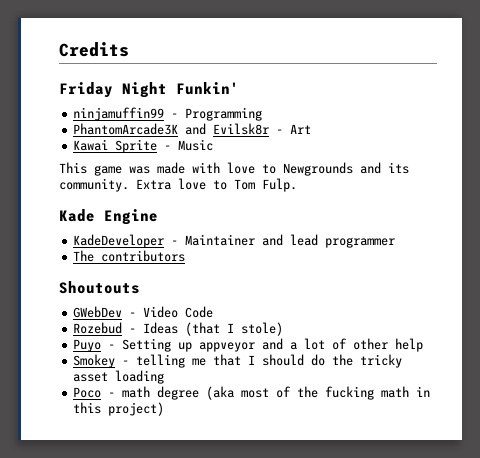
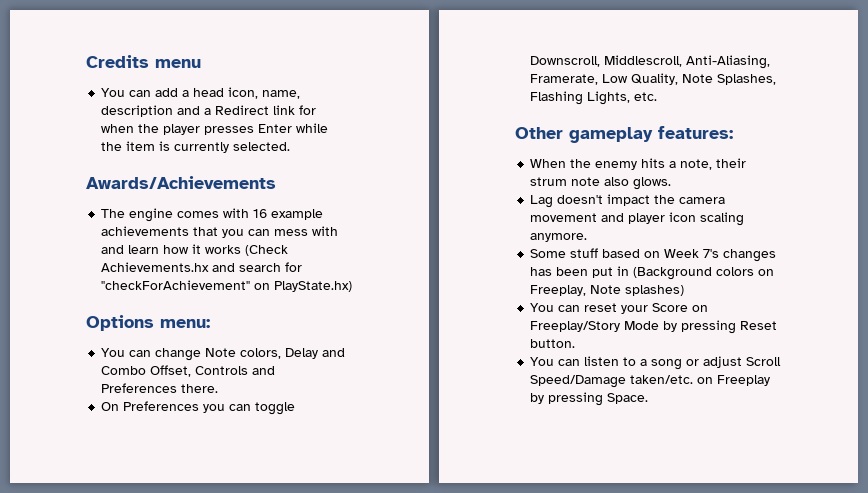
[59,82,239,98] [73,107,263,121] [73,123,312,135] [73,139,214,153] [59,162,409,176] [59,178,297,192] [59,209,158,225] [73,234,396,248] [73,250,186,262] [59,281,140,294] [73,306,214,318] [73,322,284,336] [73,338,424,352] [73,354,403,368] [73,370,165,384] [73,386,431,400] [73,402,165,416] // Friday Night Funkin' // ninjamuffin99 - Programming // PhantomArcade3K and Evilsk8r - Art // Kawai Sprite - Music // This game was made with love to Newgrounds and its community. Extra love to Tom Fulp. // Kade Engine // KadeDeveloper - Maintainer and lead programmer // The contributors // Shoutouts // GWebDev - Video Code // Rozebud - Ideas (that I stole) // Puyo - Setting up appveyor and a lot of other help // Smokey - telling me that I should do the tricky asset loading // Poco - math degree (aka most of the fucking math in this project) -> [155,59,201,68] [101,87,301,99] [101,105,317,117] [101,123,329,135] [101,141,291,153] [86,176,276,189] [101,208,324,222] [101,226,339,238] [101,244,289,256] [101,262,303,272] [101,280,353,292] [86,315,210,331] [101,348,346,361] [101,365,276,377] [101,383,219,393] [101,401,296,415] [530,55,771,69] [530,73,777,85] [530,91,658,105] [515,126,733,143] [530,158,747,170] [530,177,672,190] [530,194,726,208] [530,212,745,226] [530,233,588,242] [530,248,777,262] [530,266,775,280] [530,285,685,296] [530,303,709,314] [530,320,778,334] [530,339,576,348] [530,356,782,370] [530,375,771,388] [530,392,649,406] menu // You can add a head icon, name, description and a Redirect link for when the player presses Enter while the item is currently selected. // Awards/Achievements // The engine comes with 16 example achievements that you can mess with and learn how it works (Check Achievements.hx and search for "checkForAchievement" on PlayState.hx) // Options menu: // You can change Note colors, Delay and Combo Offset, Controls and Preferences there. // On Preferences you can toggle Downscroll, Middlescroll, Anti-Aliasing, Framerate, Low Quality, Note Splashes, Flashing Lights, etc. // Other gameplay features: // When the enemy hits a note, their strum note also glows. // Lag doesn't impact the camera movement and player icon scaling anymore. // Some stuff based on Week 7's changes has been put in (Background colors on Freeplay, Note splashes) // You can reset your Score on Freeplay/Story Mode by pressing Reset button. // You can listen to a song or adjust Scroll Speed/Damage taken/etc. on Freeplay by pressing Space.

